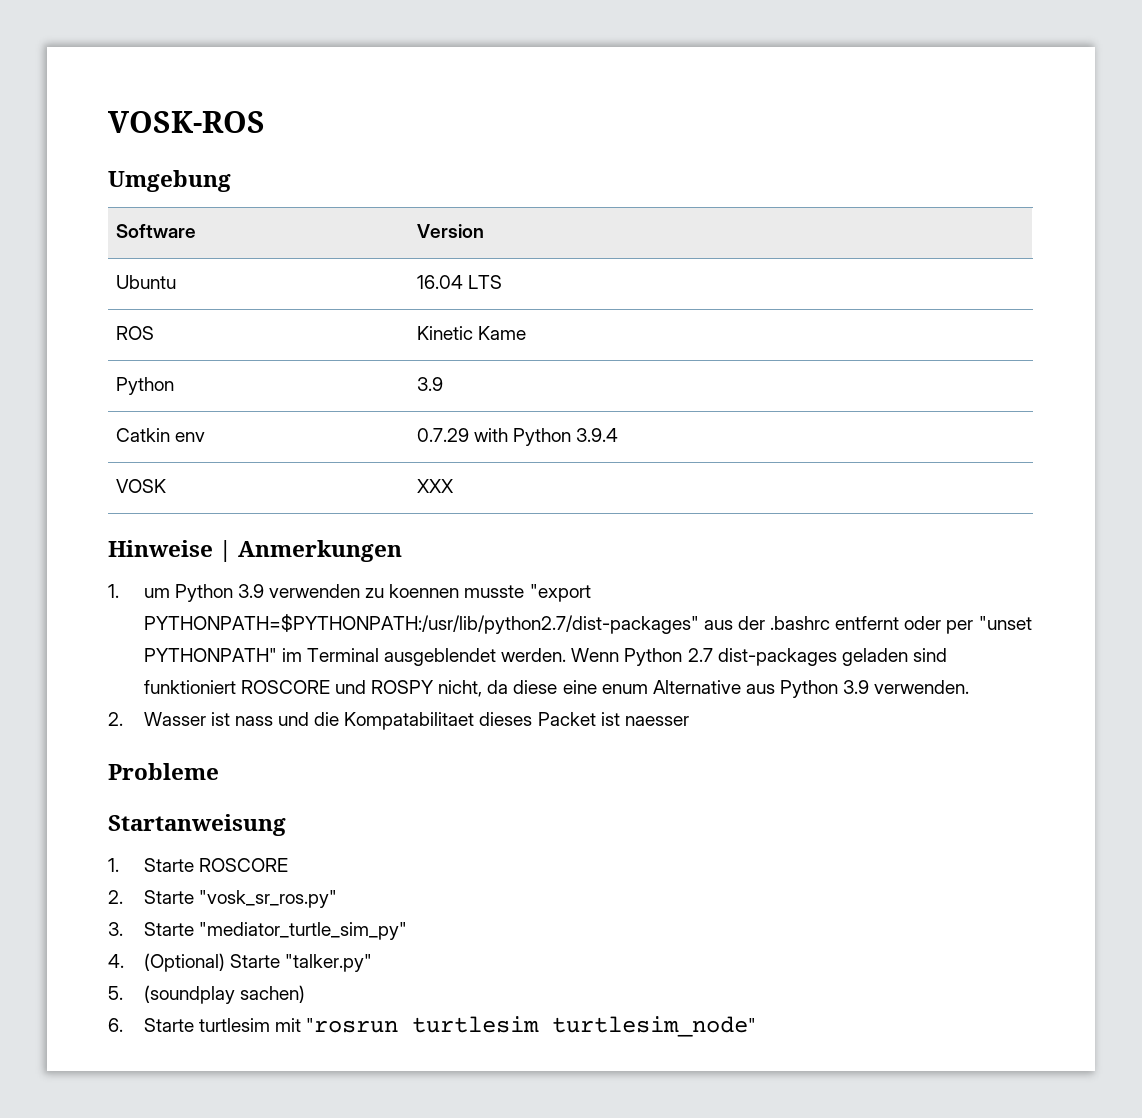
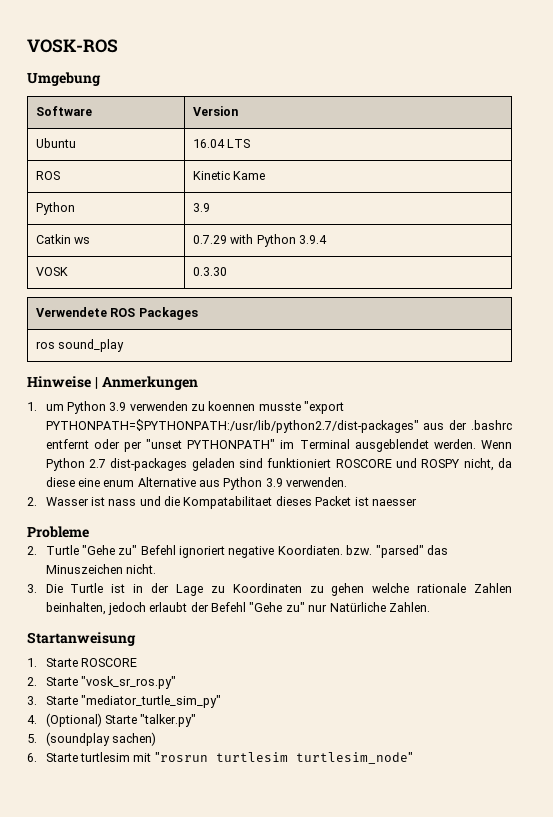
[175,432,206,442] env -> [74,237,91,244] ws
[416,479,454,493] XXX -> [192,267,227,276] [35,307,198,320] [35,339,125,352] 0.3.30 // Verwendete ROS Packages // ros sound_play
(219, 771) none -> [27,545,448,558] [45,564,156,574] [27,583,512,596] [45,602,430,615] // 2. Turtle "Gehe zu" Befehl ignoriert negative Koordiaten. bzw. "parsed" das Minuszeichen nicht. // 3. Die Turtle ist in der Lage zu Koordinaten zu gehen welche rationale Zahlen beinhalten, jedoch erlaubt der Befehl "Gehe zu" nur Natürliche Zahlen.

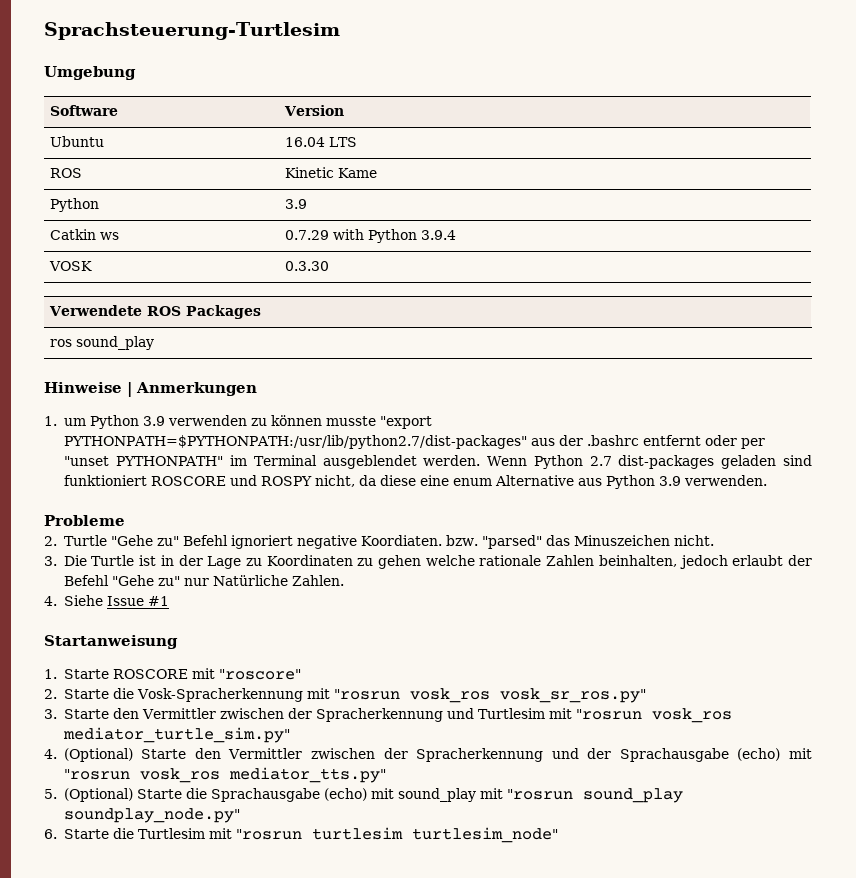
[27,39,118,53] VOSK-ROS -> [44,22,340,40] Sprachsteuerung-Turtlesim
[208,401,256,411] koennen -> [270,415,322,426] können
[27,496,417,509] // 2. Wasser ist nass und die Kompatabilitaet dieses Packet ist naesser -> (767, 480) none
(430, 607) none -> [44,595,169,606] // 4. Siehe Issue #1
(137, 662) none -> [191,668,301,680] mit "roscore"
[80,676,176,689] [27,695,221,708] [27,713,197,727] [27,732,156,746] "vosk_sr_ros.py" // 3. Starte "mediator_turtle_sim_py" // 4. (Optional) Starte "talker.py" // 5. (soundplay sachen) -> [112,688,646,703] [44,708,732,723] [62,727,290,743] [44,748,812,762] [63,767,386,783] [44,788,683,803] [63,808,240,823] die Vosk-Spracherkennung mit "rosrun vosk_ros vosk_sr_ros.py" // 3. Starte den Vermittler zwischen der Spracherkennung und Turtlesim mit "rosrun vosk_ros mediator_turtle_sim.py" // 4. (Optional) Starte den Vermittler zwischen der Spracherkennung und der Sprachausgabe (echo) mit "rosrun vosk_ros mediator_tts.py" // 5. (Optional) Starte die Sprachausgabe (echo) mit sound_play mit "rosrun sound_play soundplay_node.py"
[79,752,130,762] turtlesim -> [112,828,205,839] die Turtlesim

